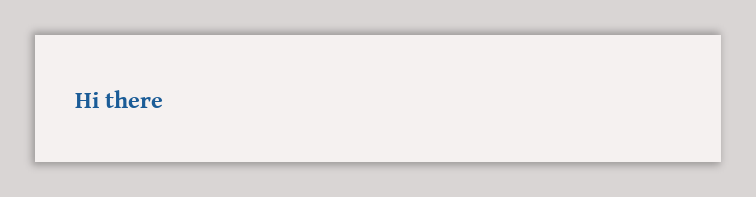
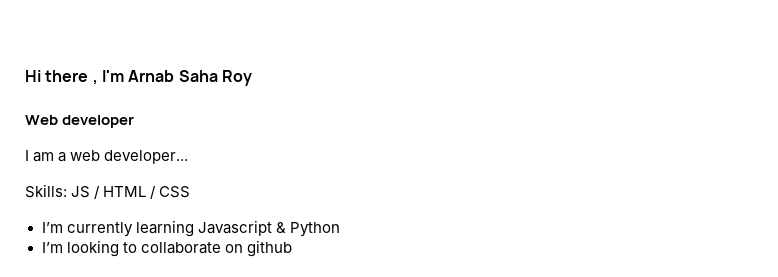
(164, 99) none -> [92,70,252,86] [25,115,135,128] [25,150,189,164] [25,184,191,199] [41,220,340,237] [41,240,292,257] , I'm Arnab Saha Roy // Web developer // I am a web developer... // Skills: JS / HTML / CSS // I’m currently learning Javascript & Python // I’m looking to collaborate on github

